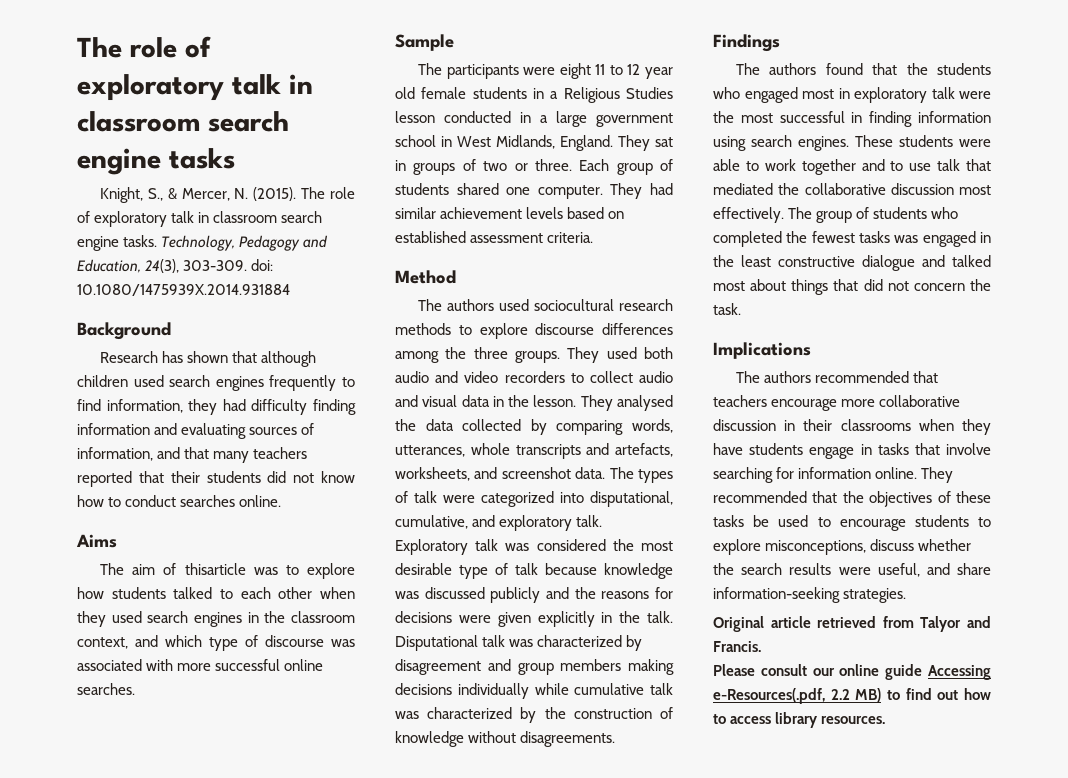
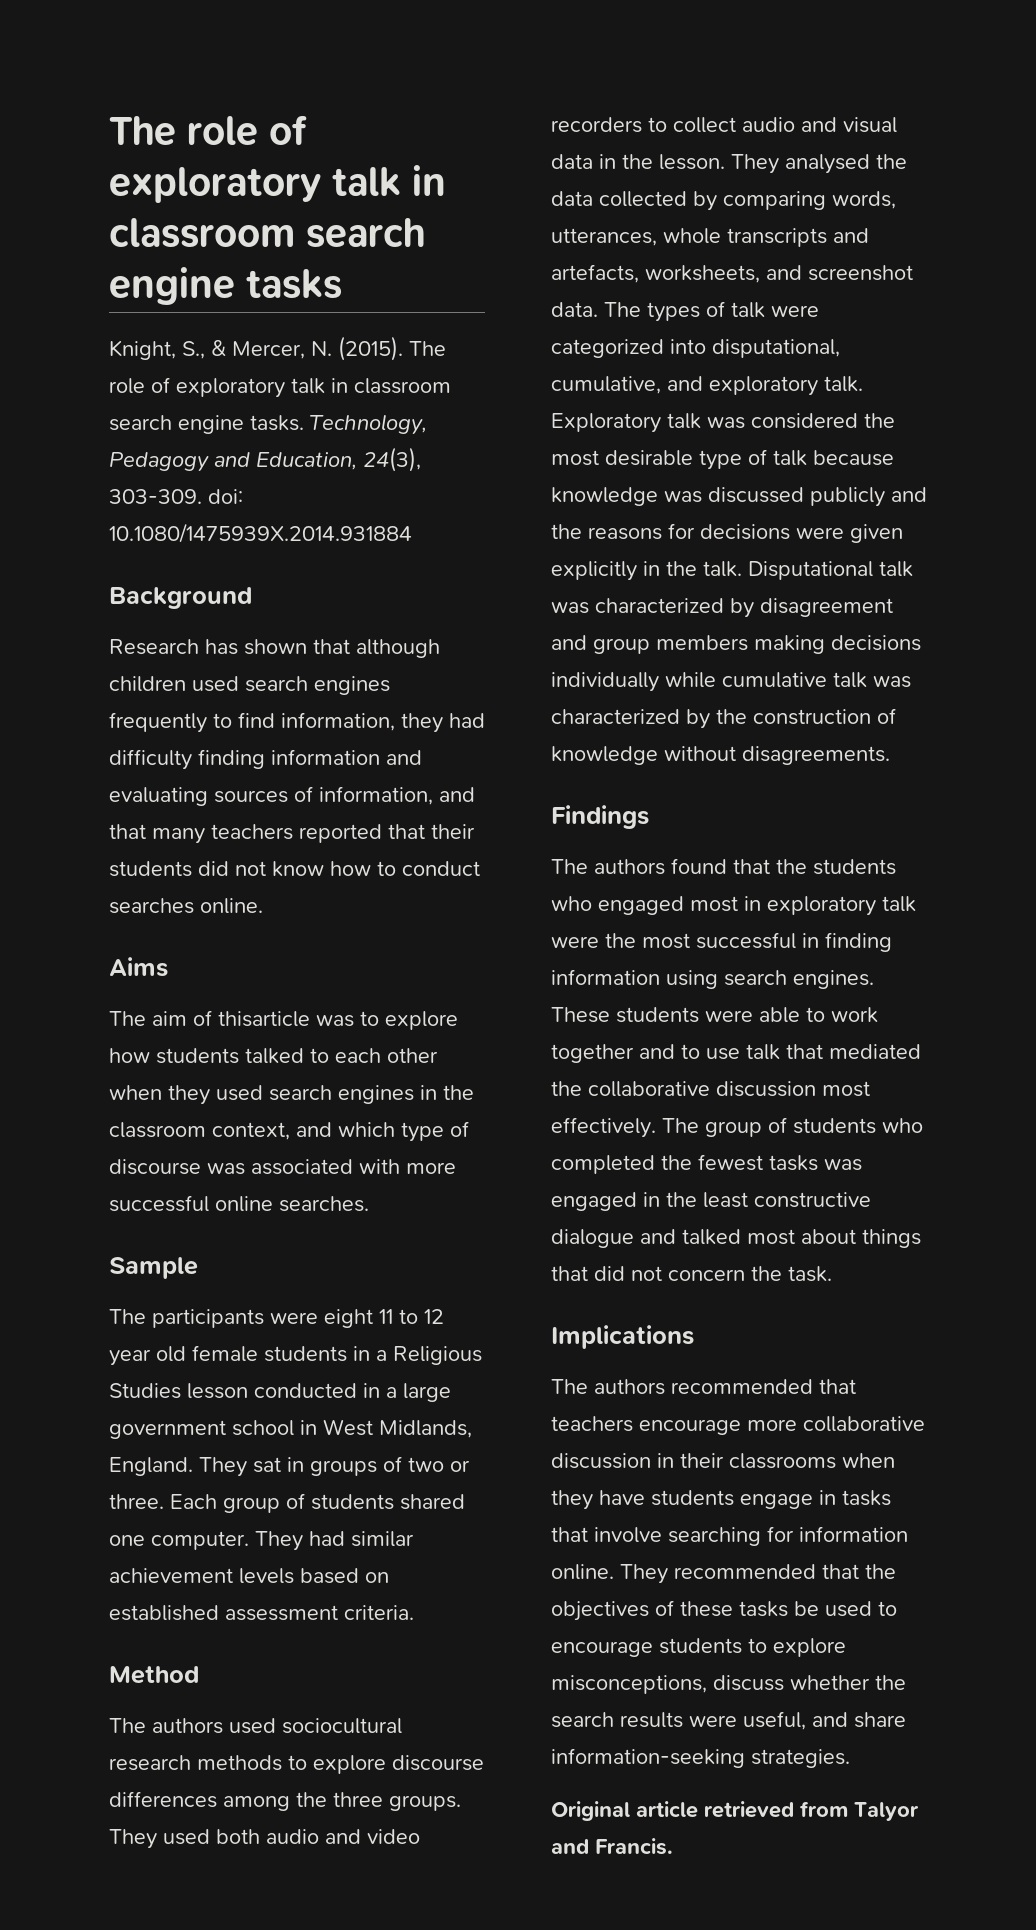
[713,664,991,680] [713,688,991,704] [713,712,886,728] // Please consult our online guide Accessing e-Resources(.pdf, 2.2 MB) to find out how to access library resources. -> (673, 1846) none

